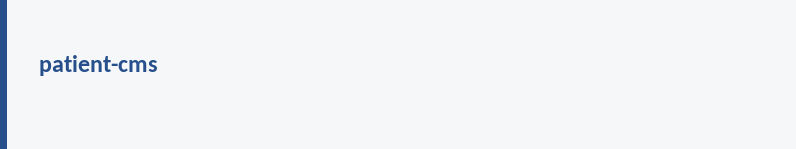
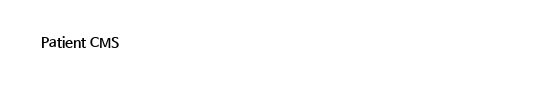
[39,55,158,76] patient-cms -> [41,36,119,48] Patient CMS

